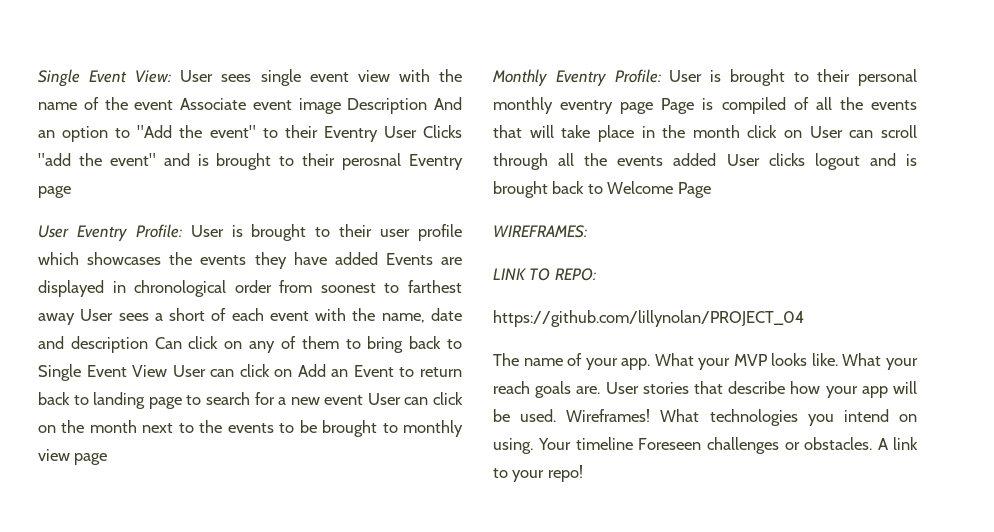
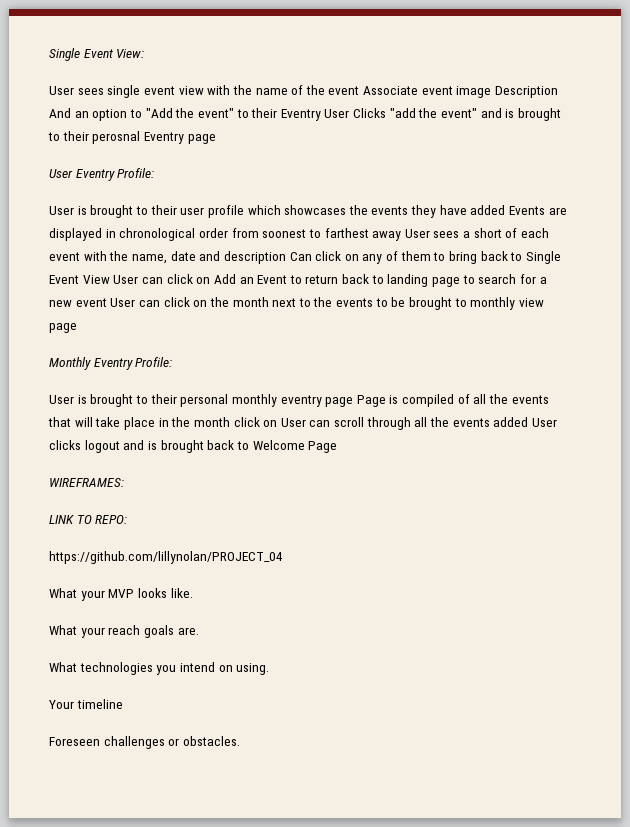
(172, 76) none -> (145, 53) //
(182, 231) none -> (155, 173) //
(661, 76) none -> (173, 362) //
[493,353,651,370] The name of your app. -> (283, 557) none
(838, 359) none -> (193, 593) //
[605,381,917,398] [493,409,651,422] User stories that describe how your app will be used. Wireframes! -> (199, 631) //
(533, 446) none -> (270, 669) //
(633, 443) none -> (123, 704) //
[877,437,918,450] [493,465,583,482] A link to your repo! -> (240, 741) none

